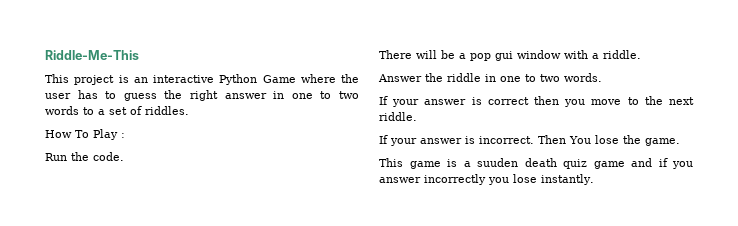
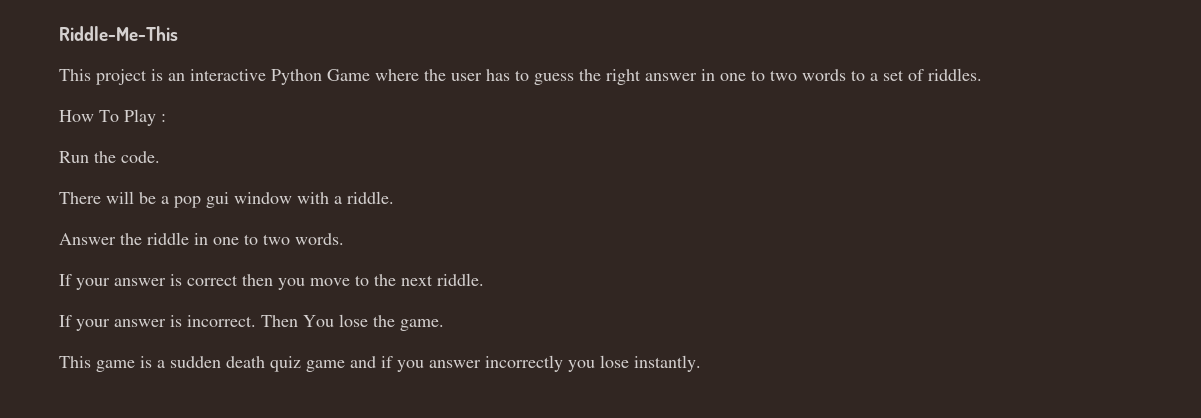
[477,158,518,167] suuden -> [170,356,221,368] sudden

